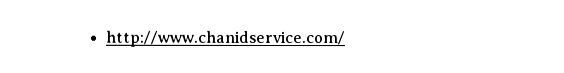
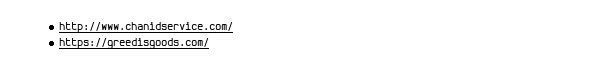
(346, 39) none -> [58,38,209,49] // https://greedisgoods.com/

